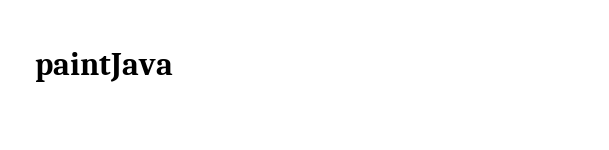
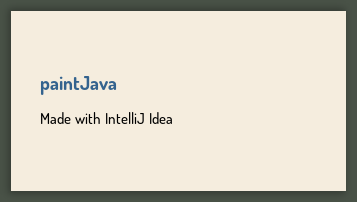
(173, 67) none -> [40,112,174,124] // Made with IntelliJ Idea

